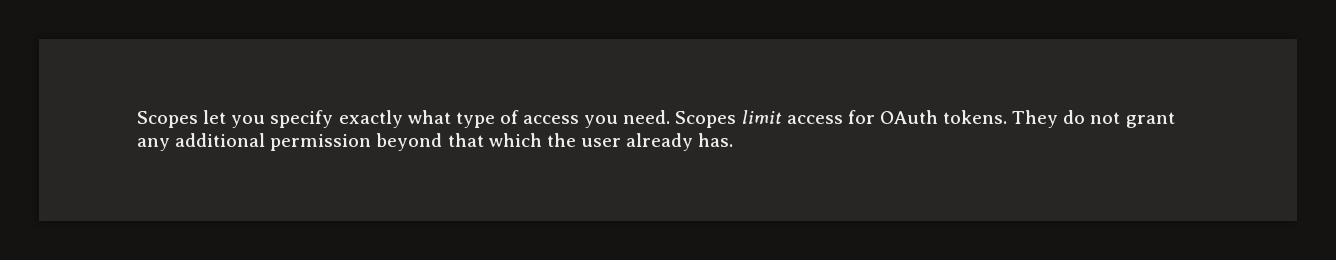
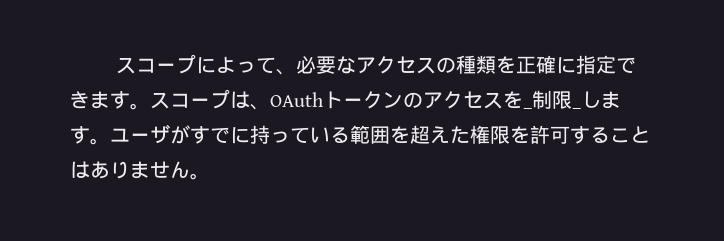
[137,110,1175,128] [137,133,734,151] Scopes let you specify exactly what type of access you need. Scopes limit access for OAuth tokens. They do not grant any additional permission beyond that which the user already has. -> [115,54,636,75] [70,89,621,110] [70,124,650,145] [70,161,210,180] スコープによって、必要なアクセスの種類を正確に指定できます。スコープは、OAuthトークンのアクセスを_制限_します。ユーザがすでに持っている範囲を超えた権限を許可することはありません。

